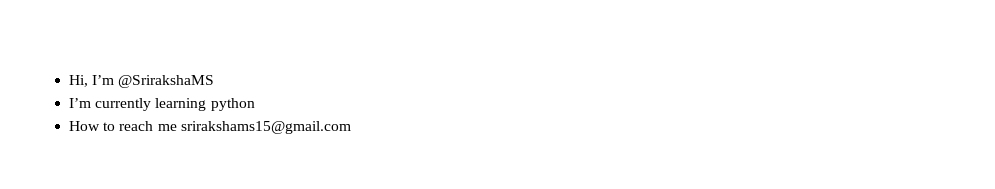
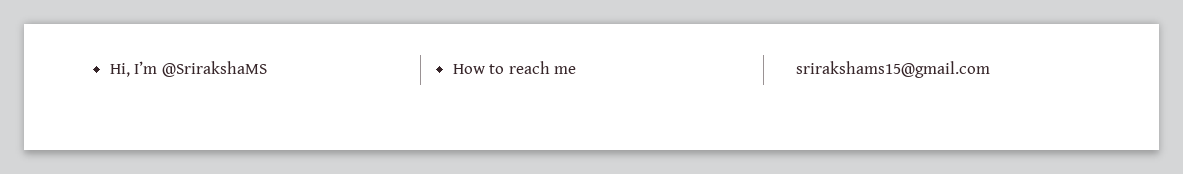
[69,98,255,111] // I’m currently learning python -> (267, 69) none

